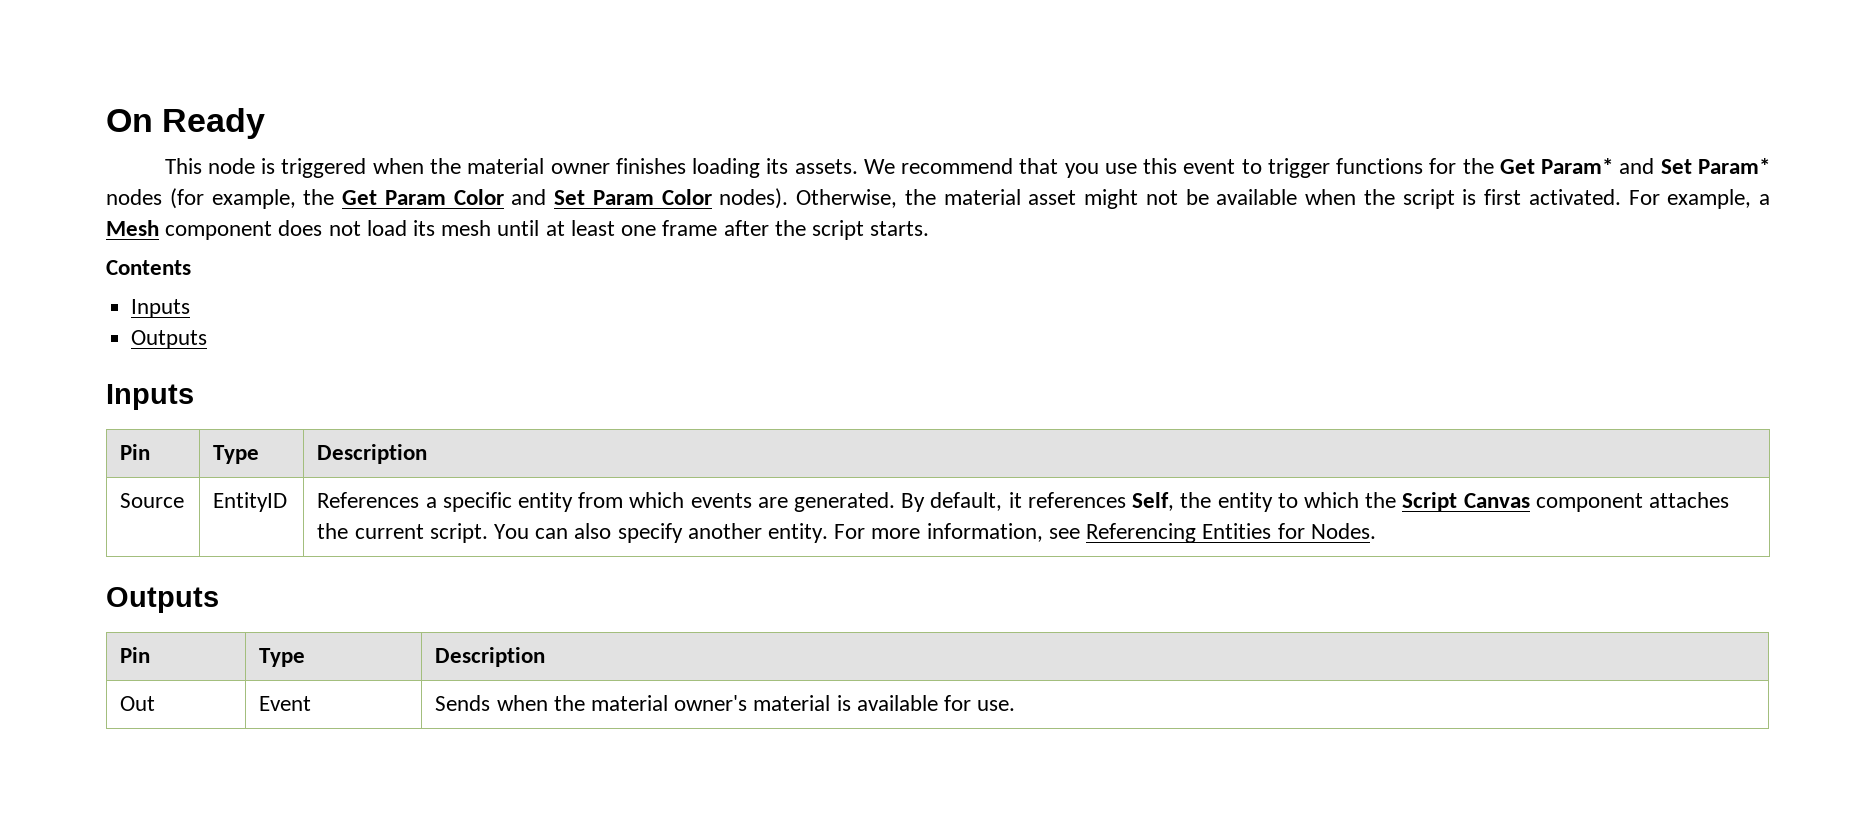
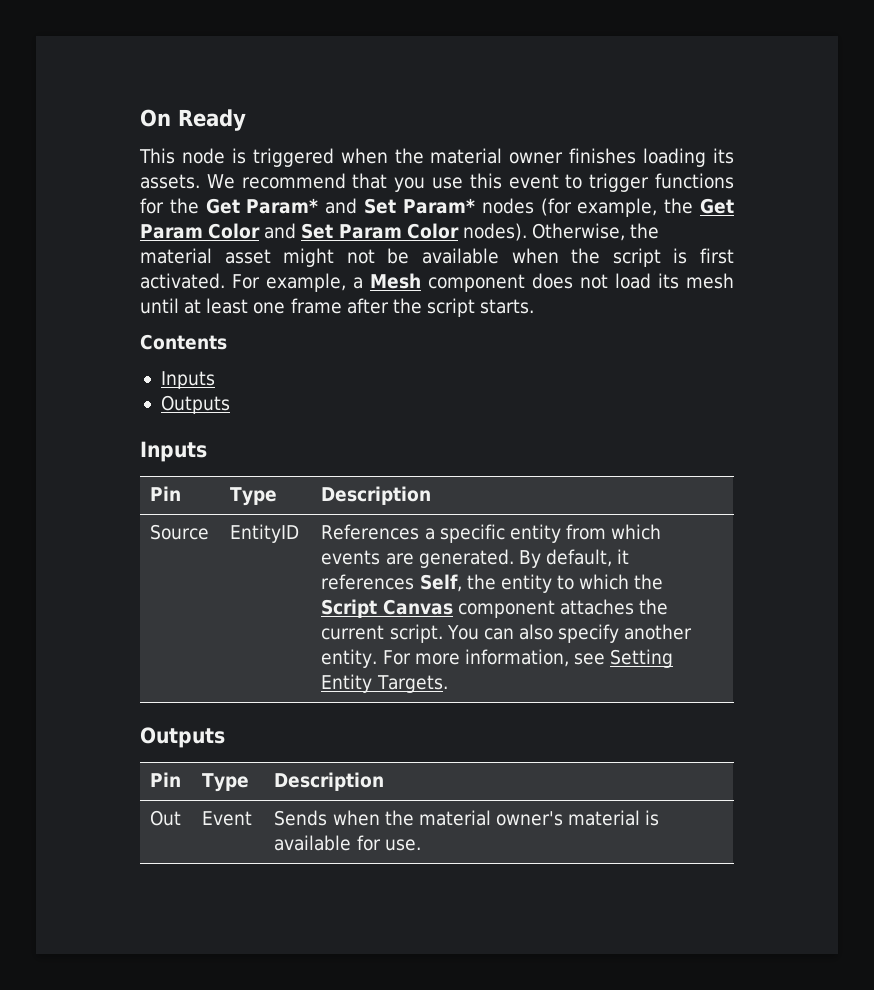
[1086,523,1376,543] Referencing Entities for Nodes. -> [610,649,674,668] [321,674,448,693] Setting Entity Targets.

